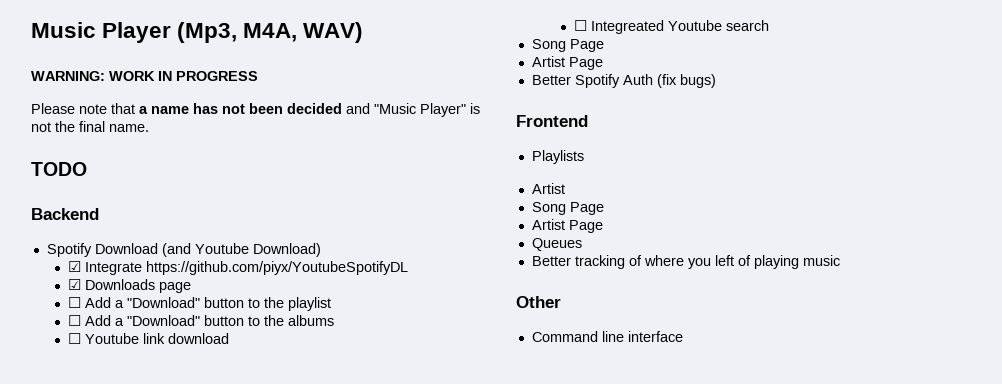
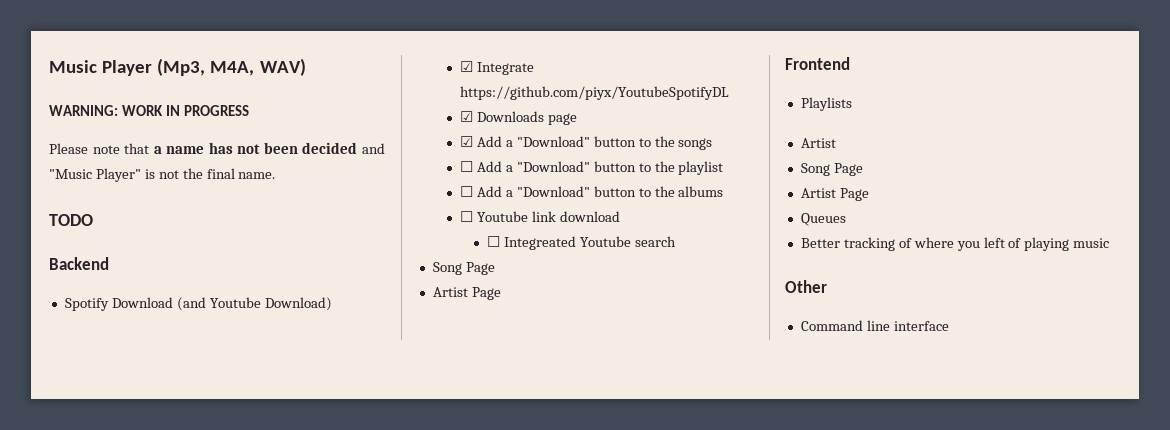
(192, 287) none -> [460,136,713,150] // ☑ Add a "Download" button to the songs
[531,74,716,88] // Better Spotify Auth (fix bugs) -> (501, 293) none

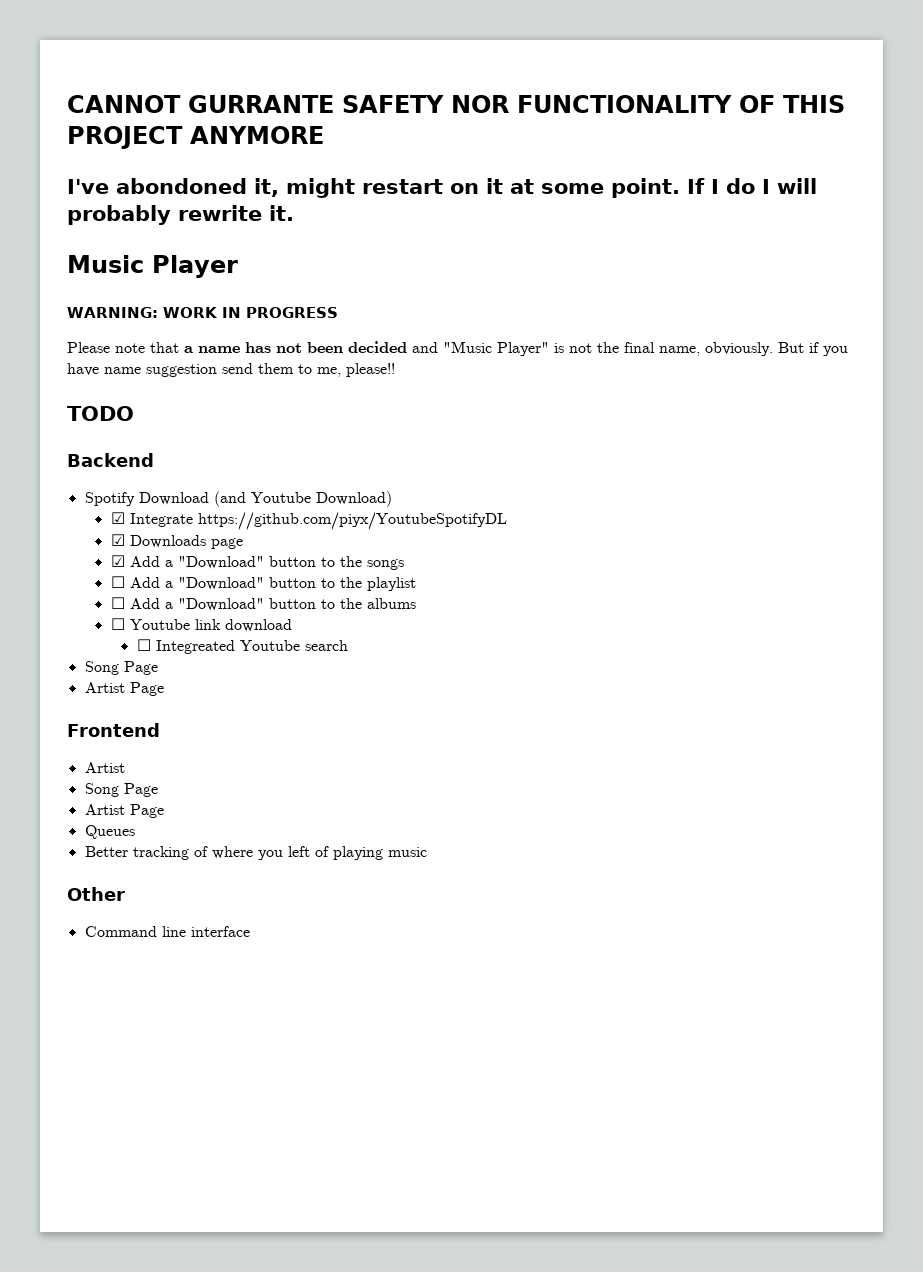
(49, 66) none -> [67,95,845,113] [67,126,324,149] [67,178,817,198] [67,205,294,225] CANNOT GURRANTE SAFETY NOR FUNCTIONALITY OF THIS PROJECT ANYMORE // I've abondoned it, might restart on it at some point. If I do I will probably rewrite it. //
[157,58,306,76] (Mp3, M4A, WAV) -> (238, 266) none
[238,172,276,179] name. -> [659,342,848,356] [67,363,395,377] name, obviously. But if you have name suggestion send them to me, please!!
[800,97,852,111] // Playlists -> (160, 730) none

